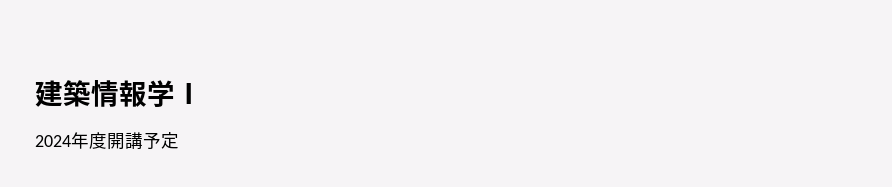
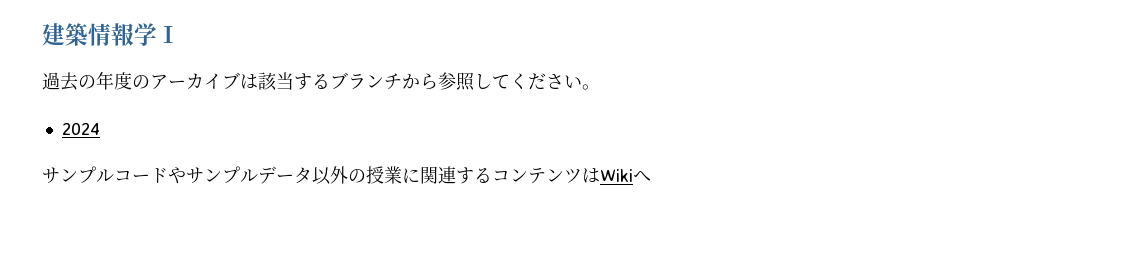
[35,132,179,150] 2024年度開講予定 -> [42,71,600,91] [61,122,100,135] [42,166,651,185] 過去の年度のアーカイブは該当するブランチから参照してください。 // 2024 // サンプルコードやサンプルデータ以外の授業に関連するコンテンツはWikiへ

